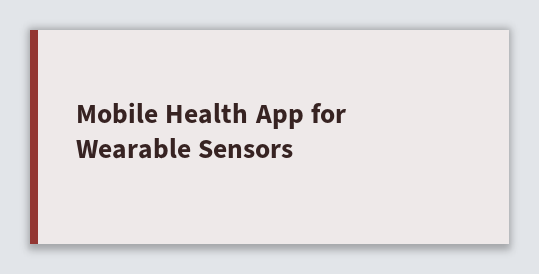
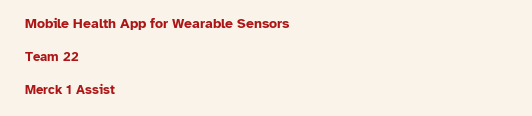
(294, 149) none -> [25,52,79,61] [25,83,115,94] // Team 22 // Merck 1 Assist

